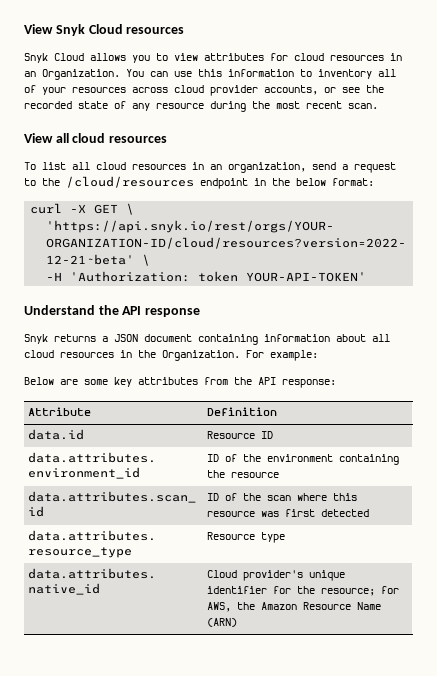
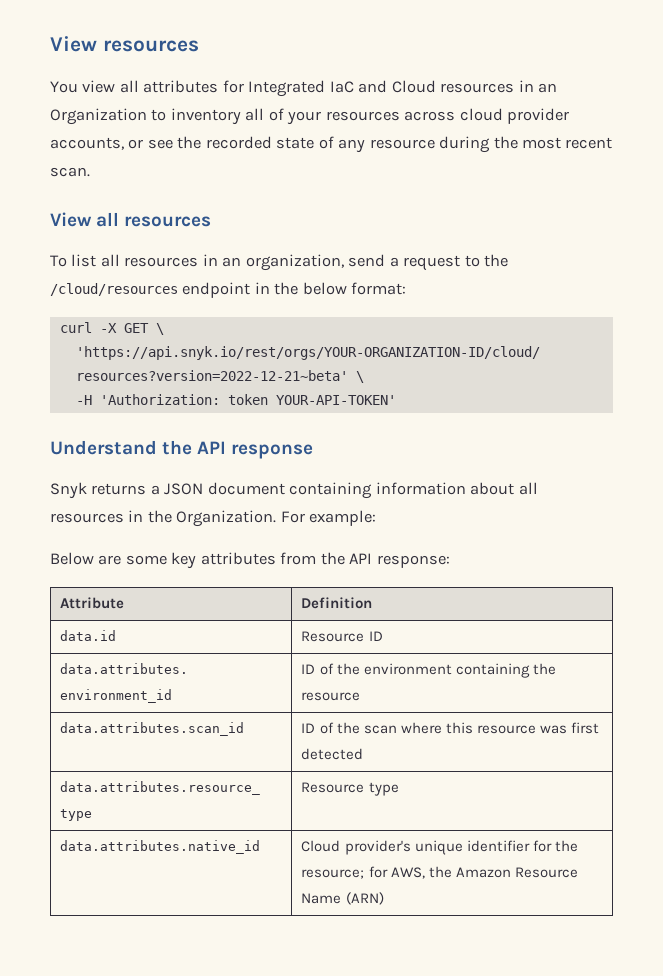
[24,24,185,36] [24,53,402,63] [24,69,294,80] View Snyk Cloud resources // Snyk Cloud allows you to view attributes for cloud resources in an Organization. You can use this information -> [50,36,199,52] [50,80,558,97] [50,108,147,125] View resources // You view all attributes for Integrated IaC and Cloud resources in an Organization
[72,133,106,143] cloud -> (120, 219) none
[96,162,126,170] cloud -> (120, 260) none
[24,350,54,358] cloud -> (538, 488) none

